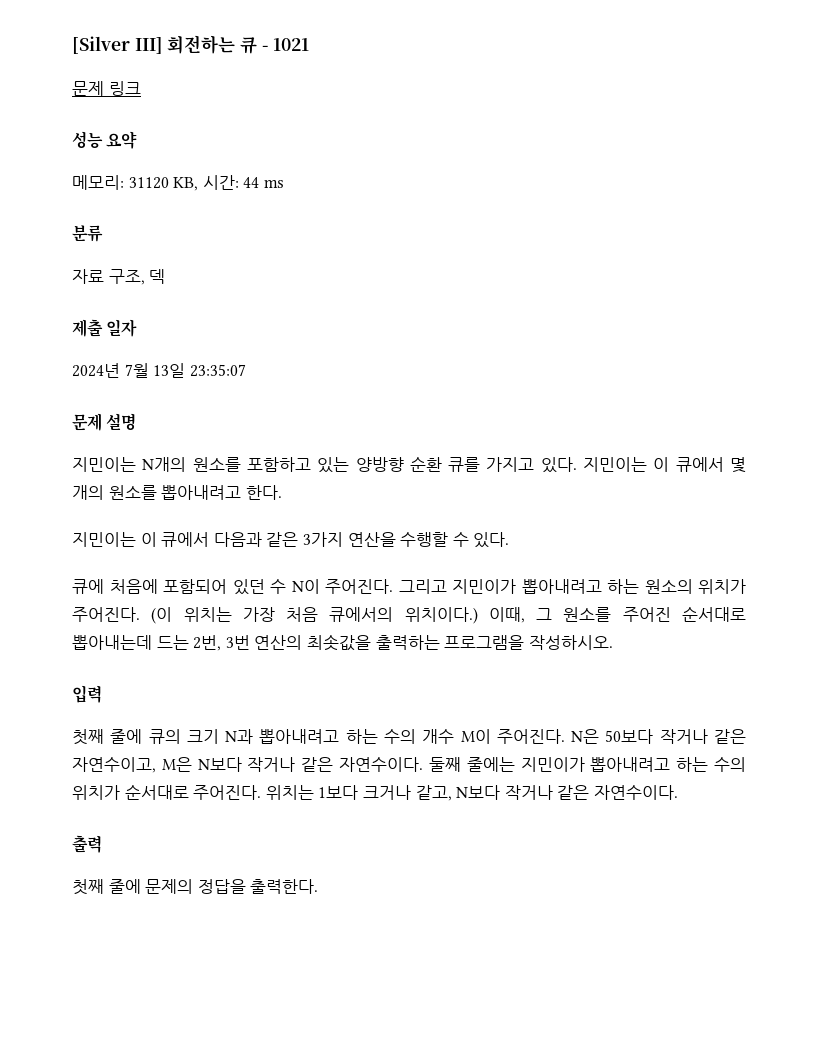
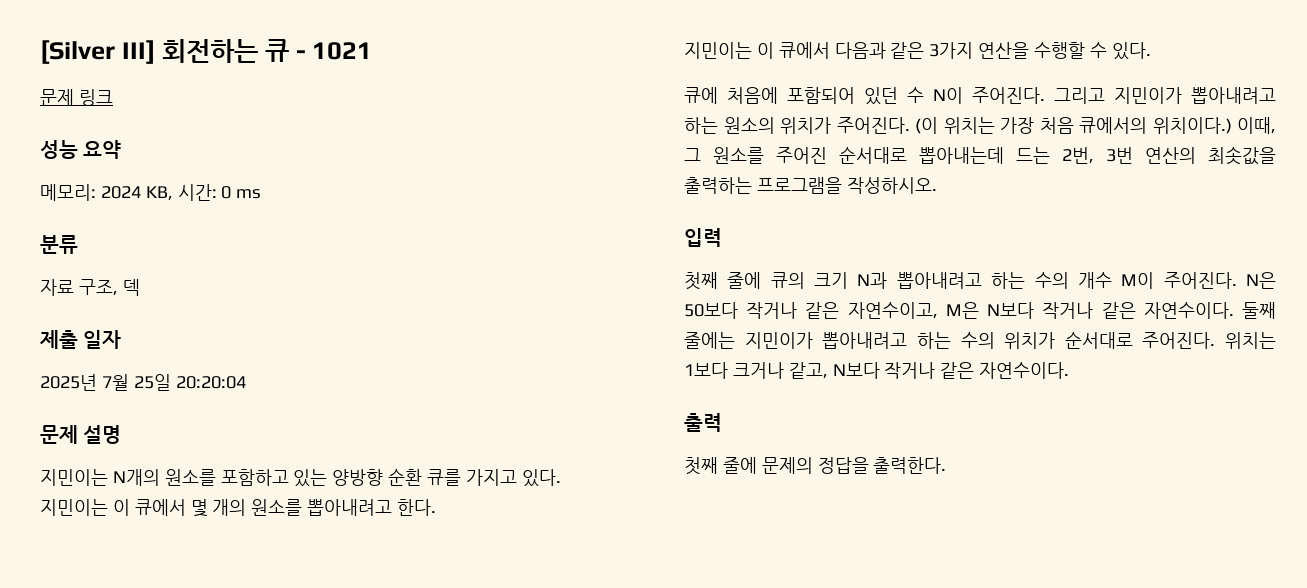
[128,177,169,189] 31120 -> [100,186,141,199] 2024
[243,177,260,188] 44 -> [221,186,232,199] 0
[72,363,246,378] 2024년 7월 13일 23:35:07 -> [40,374,246,391] 2025년 7월 25일 20:20:04

